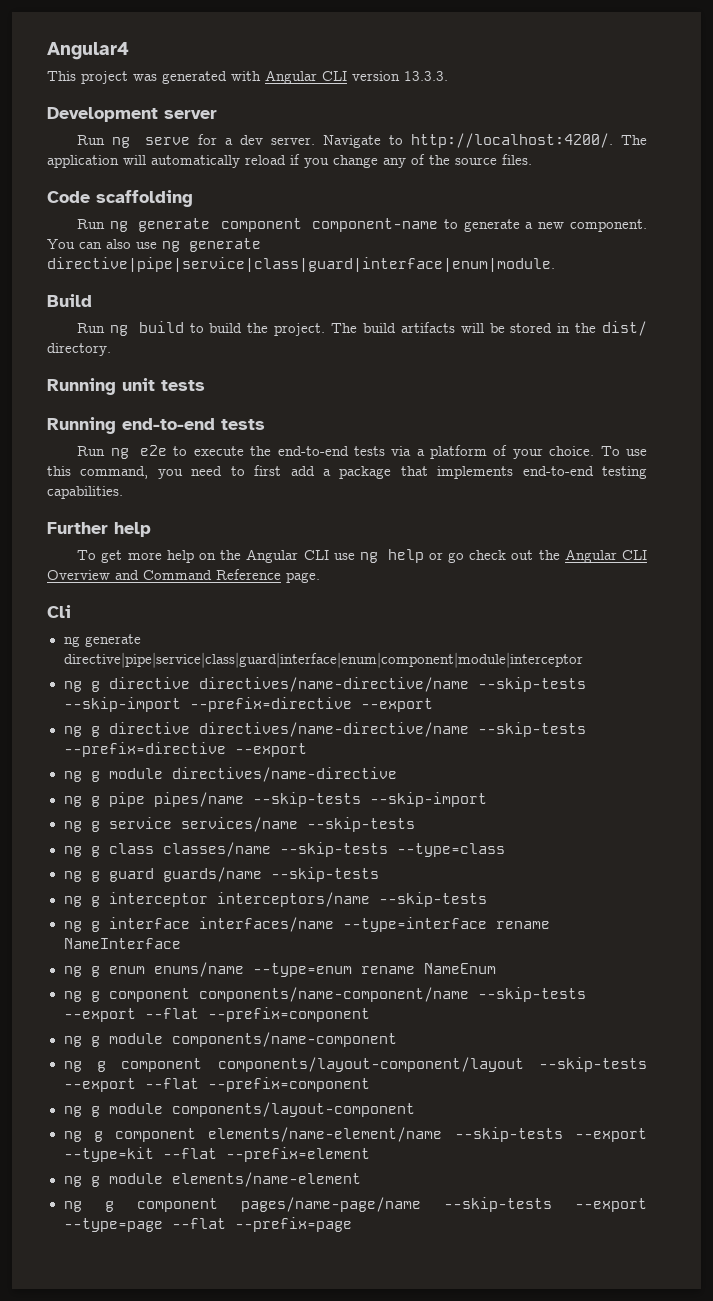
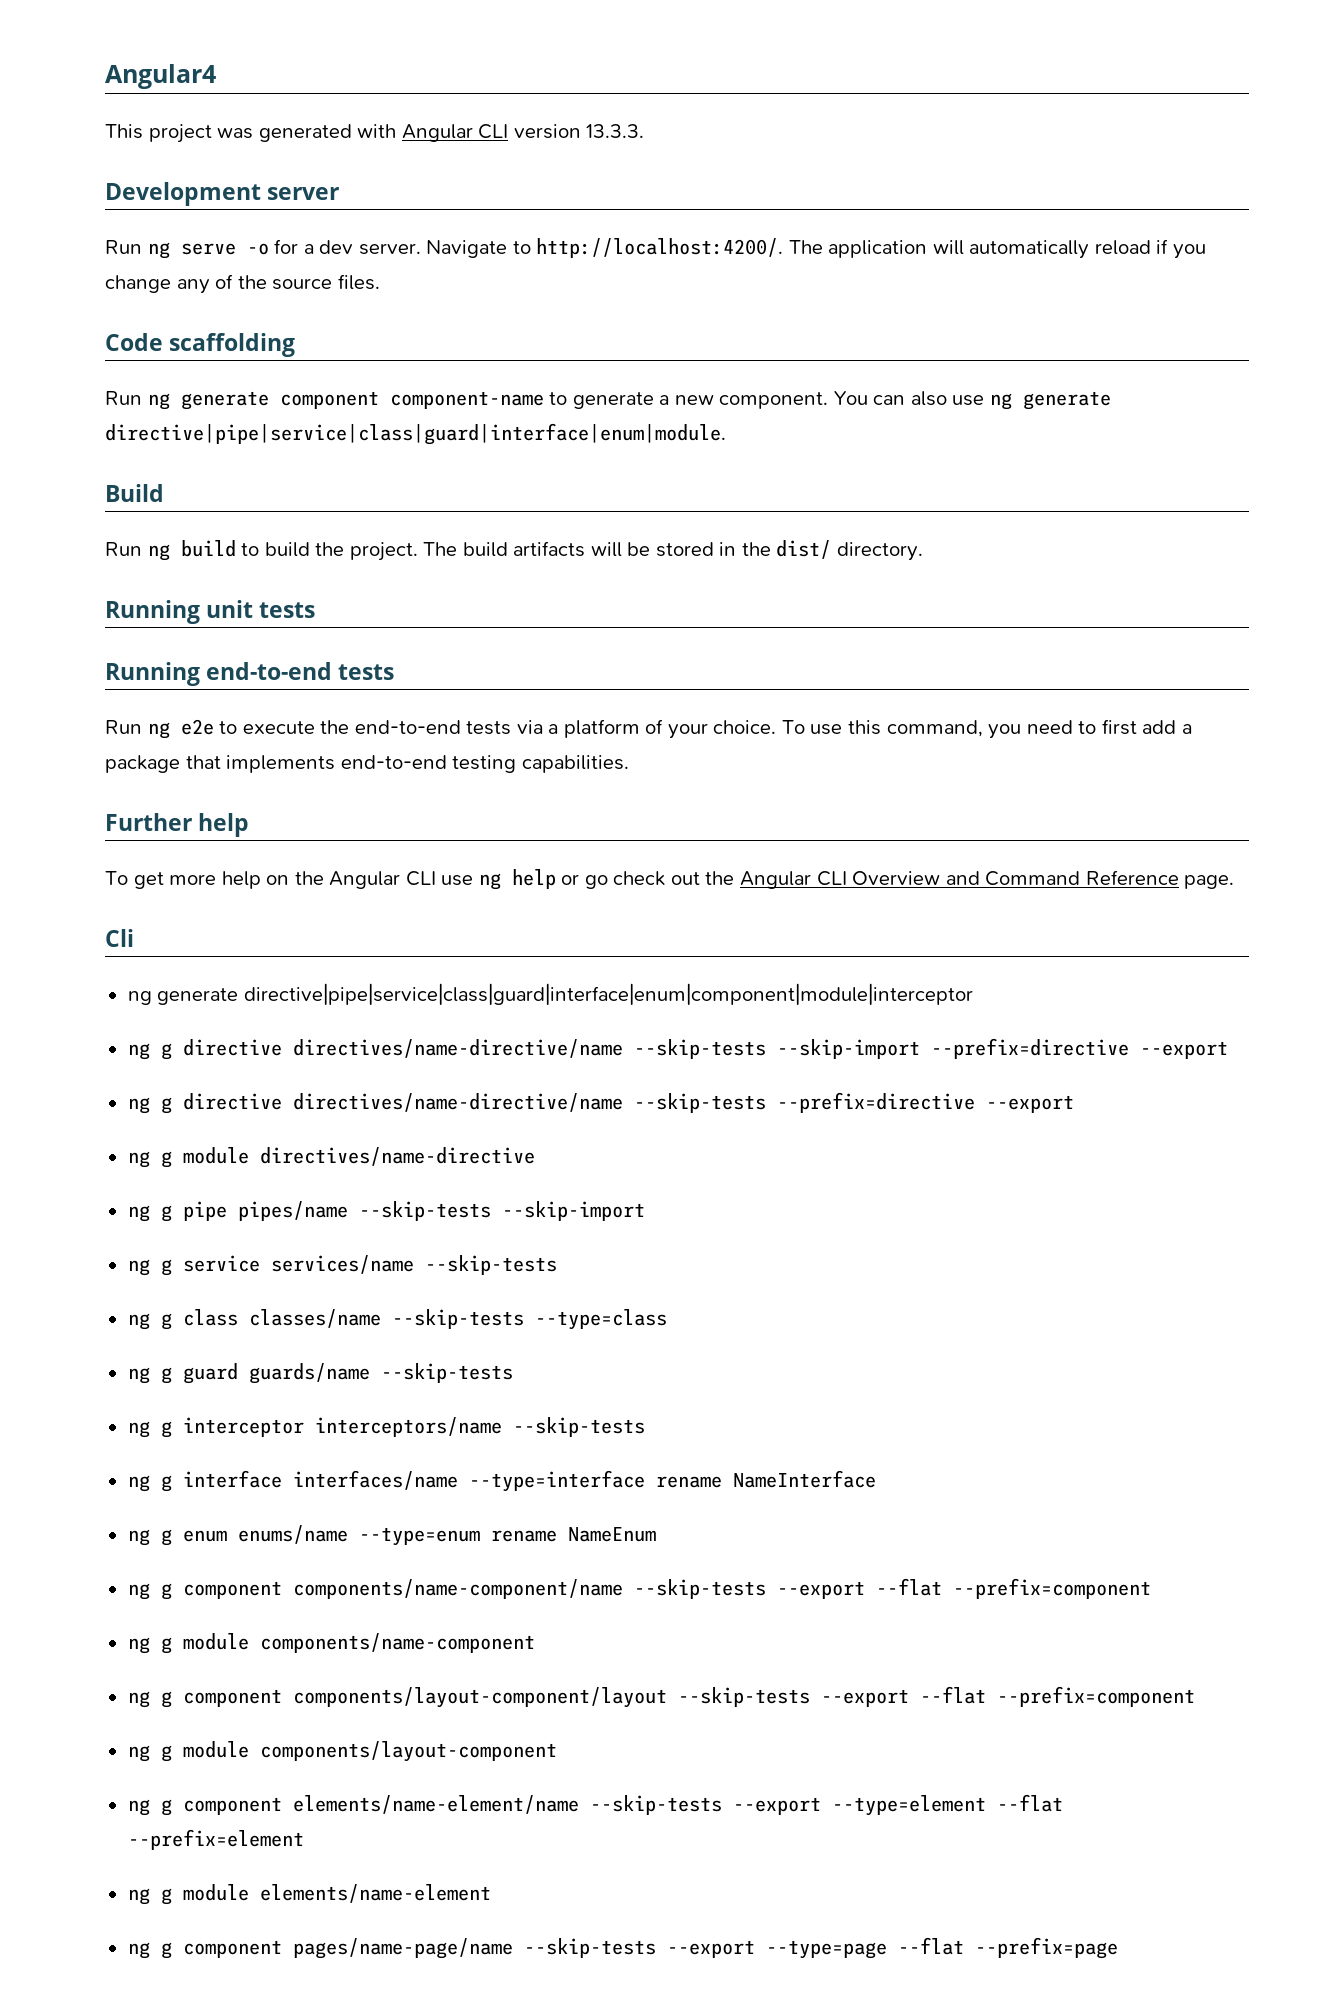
(190, 141) none -> [246,243,269,255] -o
[63,1147,154,1162] --type=kit -> [831,1795,986,1816] --type=element

